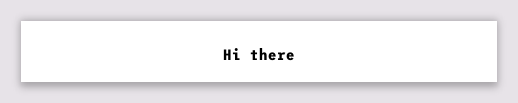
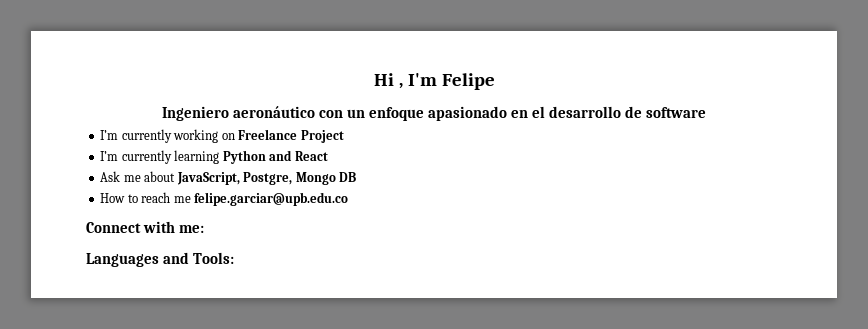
[250,48,295,61] there -> [398,73,495,90] [162,106,706,121] [100,129,344,143] [100,150,328,164] [100,171,357,185] [100,192,349,206] [86,221,204,233] [86,252,234,267] , I'm Felipe // Ingeniero aeronáutico con un enfoque apasionado en el desarrollo de software // I’m currently working on Freelance Project // I’m currently learning Python and React // Ask me about JavaScript, Postgre, Mongo DB // How to reach me felipe.garciar@upb.edu.co // Connect with me: // Languages and Tools:

